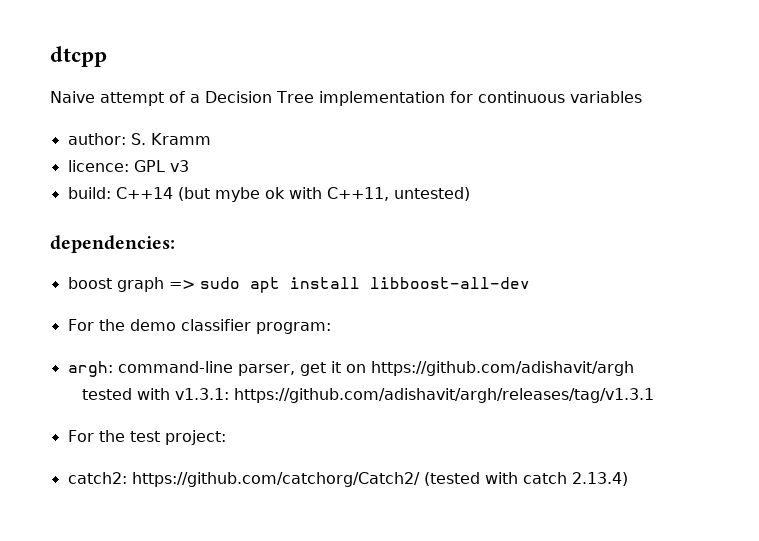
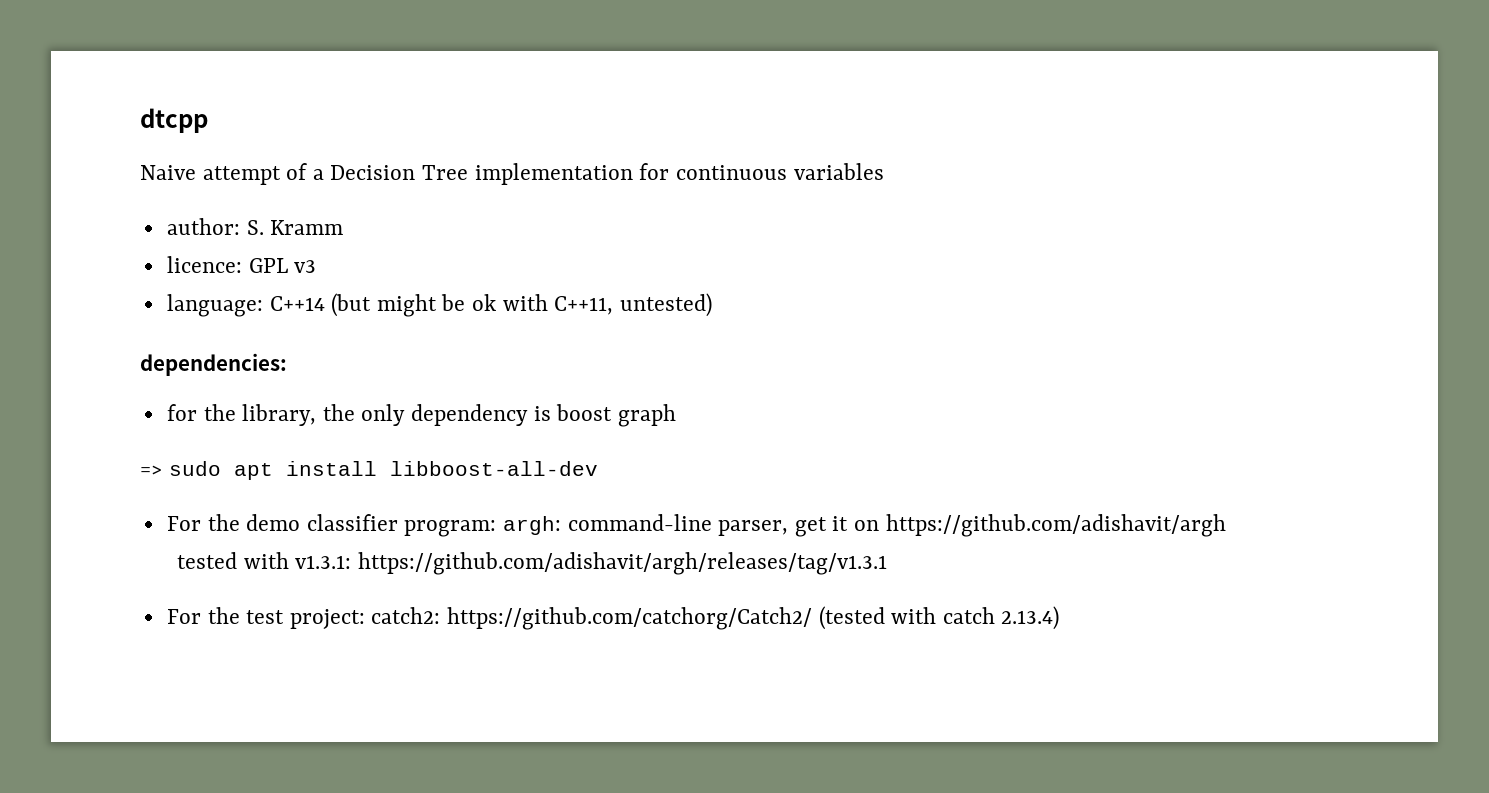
[67,187,111,199] build: -> [166,294,263,317] language:
[214,187,260,202] mybe -> [376,294,466,317] might be
(175, 244) none -> [166,404,551,426] for the library, the only dependency is
(164, 284) none -> (676, 415) //
(331, 328) // -> (497, 528) none
(226, 437) // -> (365, 619) none

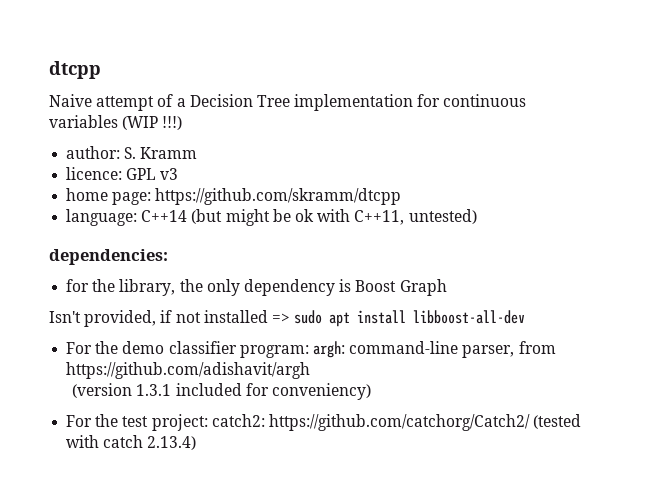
(884, 171) none -> [122,116,183,130] (WIP !!!)
(317, 266) none -> [66,188,402,205] // home page: https://github.com/skramm/dtcpp
[556,404,676,427] boost graph // -> [355,279,447,296] [49,310,268,327] Boost Graph // Isn't provided, if not installed
[794,514,1226,537] [176,552,887,575] get it on https://github.com/adishavit/argh // tested with v1.3.1: https://github.com/adishavit/argh/releases/tag/v1.3.1 -> [518,341,556,354] [66,362,311,379] [72,383,371,400] from https://github.com/adishavit/argh // (version 1.3.1 included for conveniency)

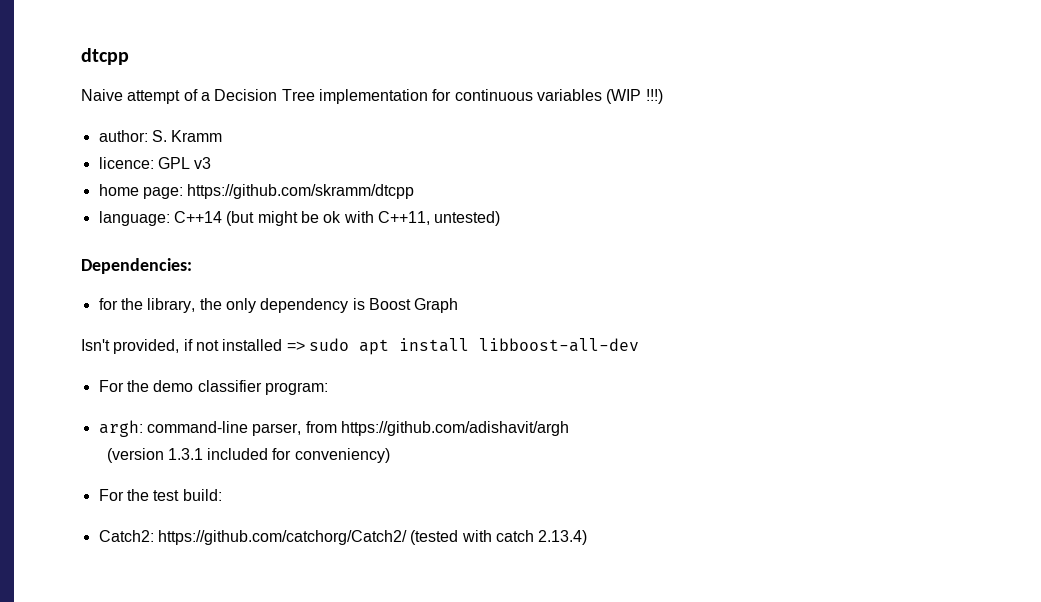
[49,249,168,265] dependencies: -> [81,258,192,274] Dependencies:
(309, 351) none -> (328, 388) //
[151,414,265,431] project: catch2: -> [182,489,222,501] [98,530,154,542] build: // Catch2:

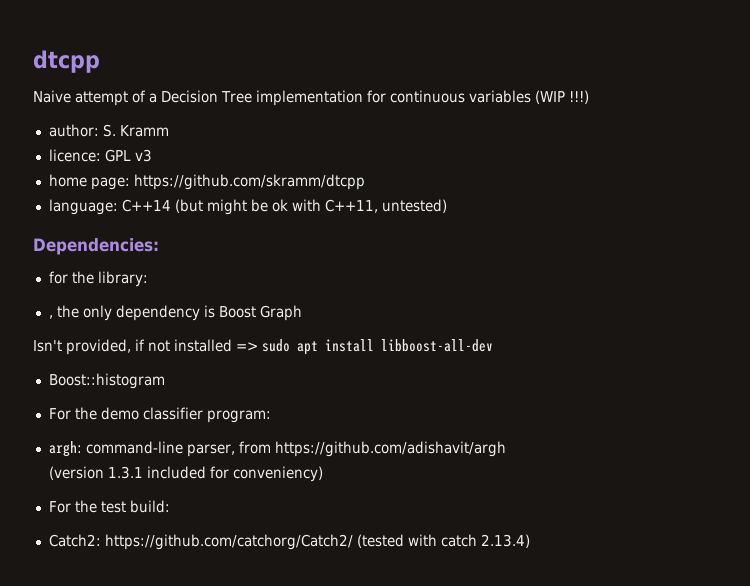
[147,298,196,313] library, -> [97,271,148,287] [48,315,53,319] library: // ,
(639, 345) none -> [48,373,165,389] // Boost::histogram

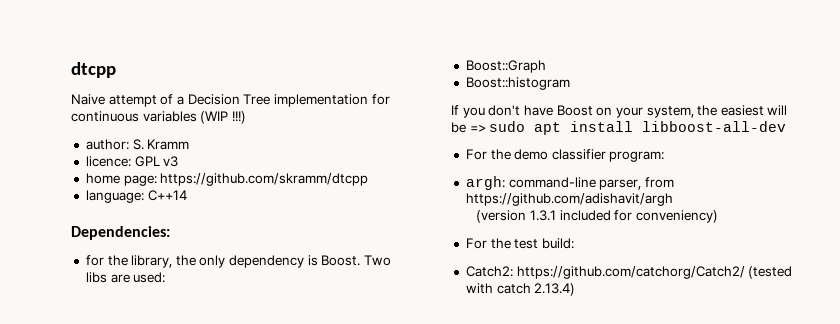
[174,199,447,215] (but might be ok with C++11, untested) -> (187, 195) none
[97,271,148,287] [48,315,53,319] library: // , -> [131,255,173,268] library,
[218,305,302,321] [33,339,232,355] Boost Graph // Isn't provided, if not installed -> [321,255,392,266] [85,272,166,283] [465,60,546,73] [465,77,570,90] [451,105,788,118] [451,122,466,133] Boost. Two libs are used: // Boost::Graph // Boost::histogram // If you don't have Boost on your system, the easiest will be
[48,373,165,389] // Boost::histogram -> (787, 126) none

